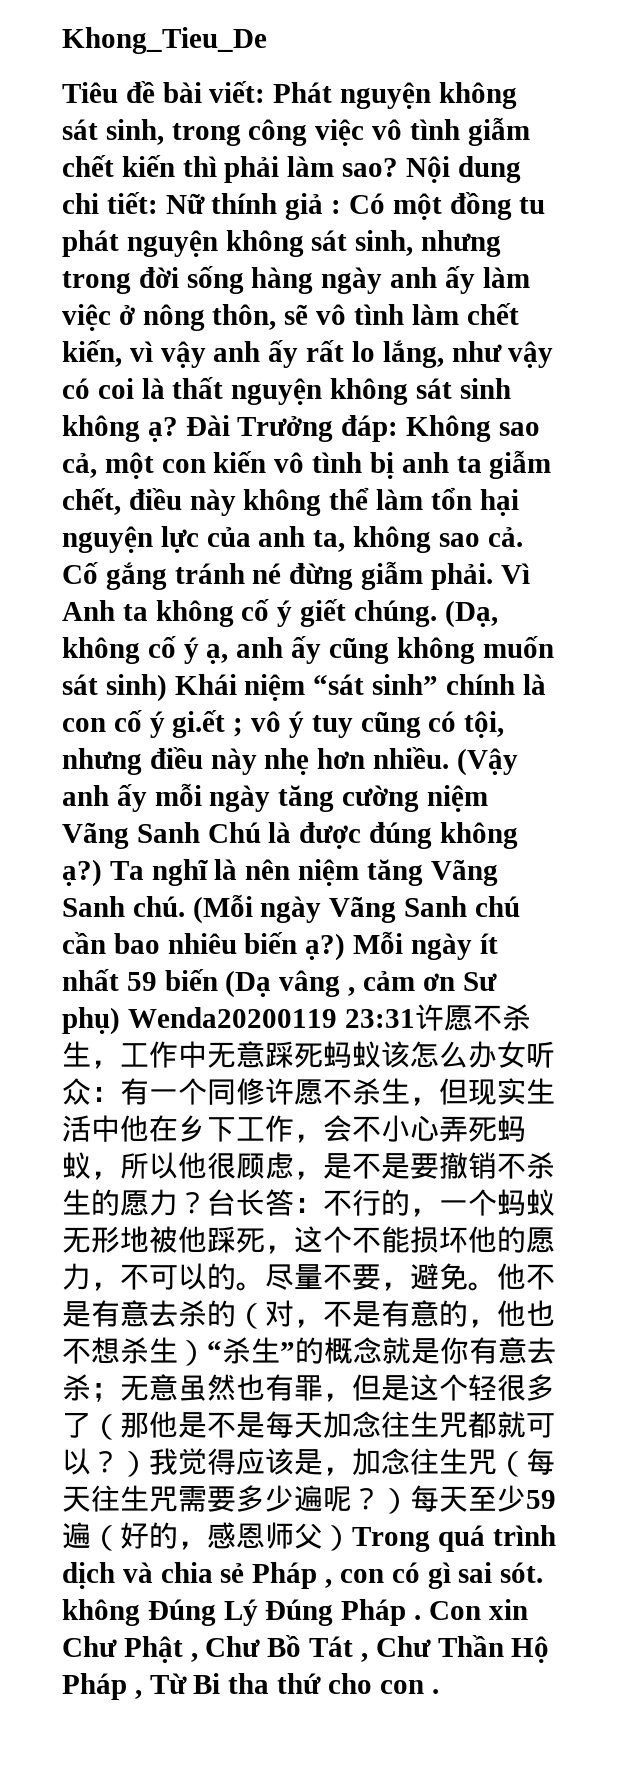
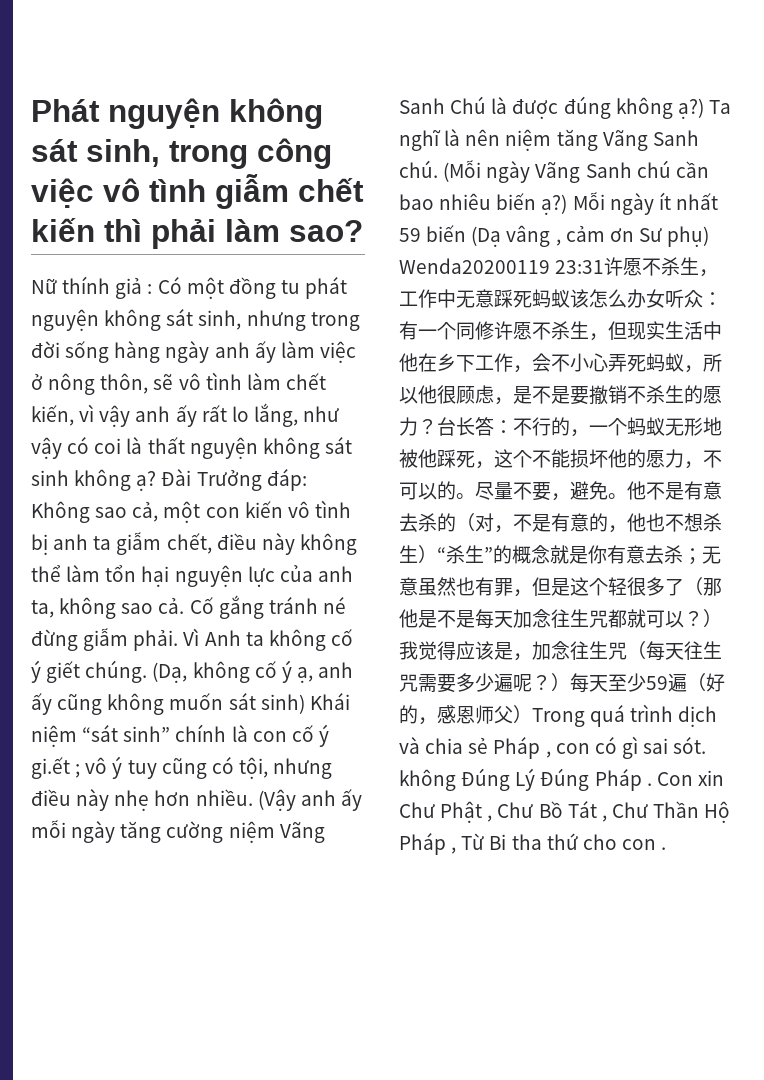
[62,27,267,54] [62,81,266,103] Khong_Tieu_De // Tiêu đề bài viết: -> (31, 110) none
[405,156,521,183] [62,192,158,214] Nội dung chi tiết: -> (363, 231) //

